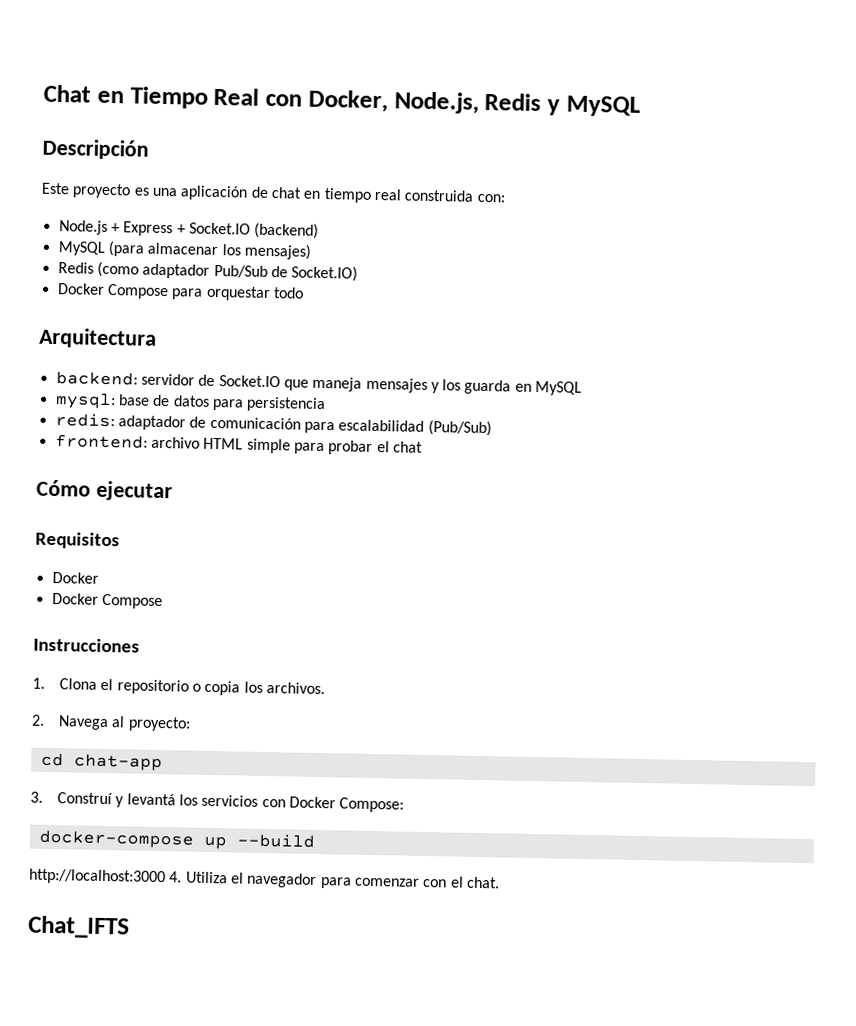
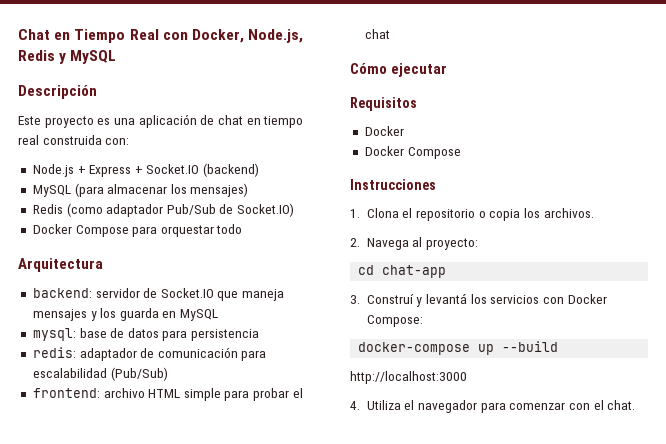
(166, 877) none -> (467, 377) //
[28,915,130,939] // Chat_IFTS -> (636, 405) none

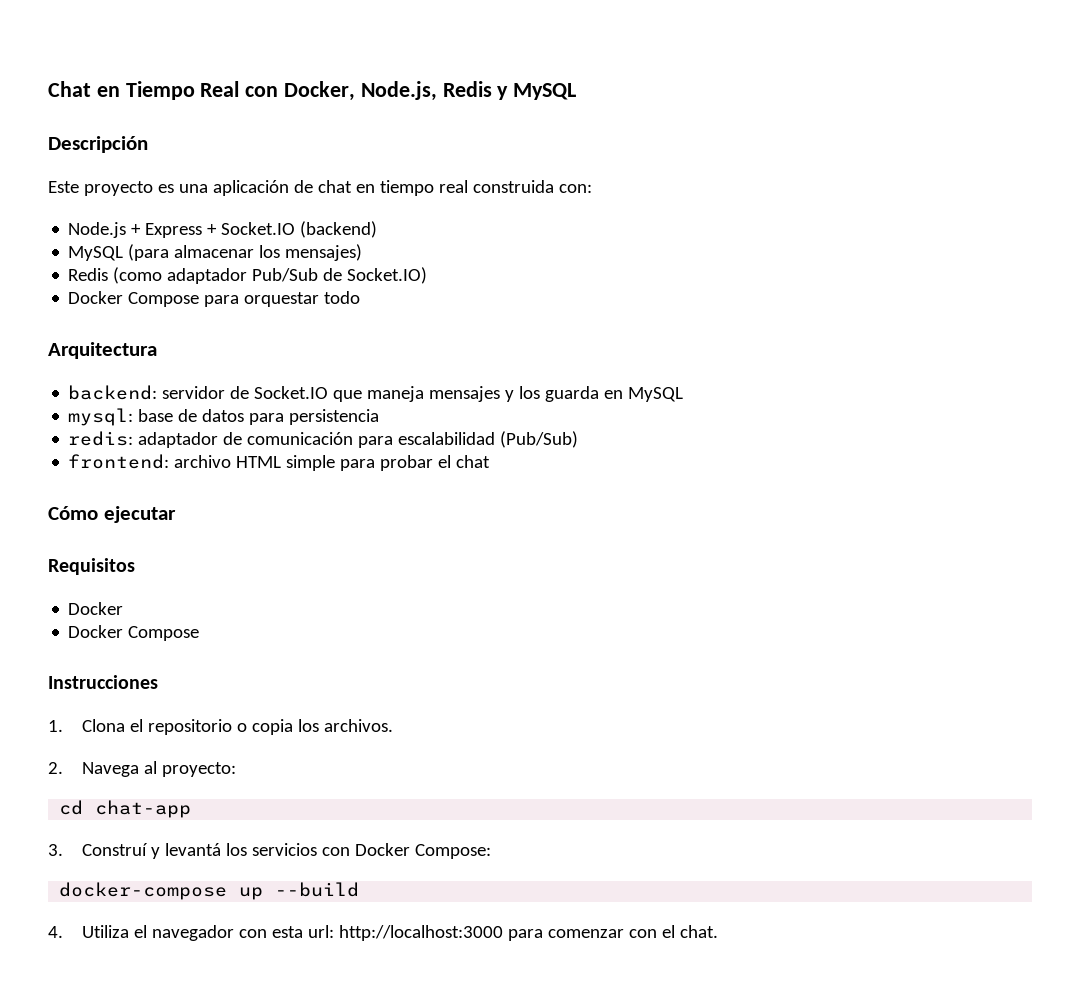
[350,371,467,384] // http://localhost:3000 -> (360, 889) none
(478, 406) none -> [239,925,504,941] con esta url: http://localhost:3000

